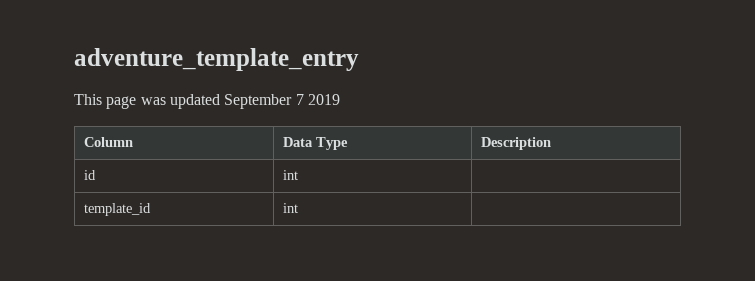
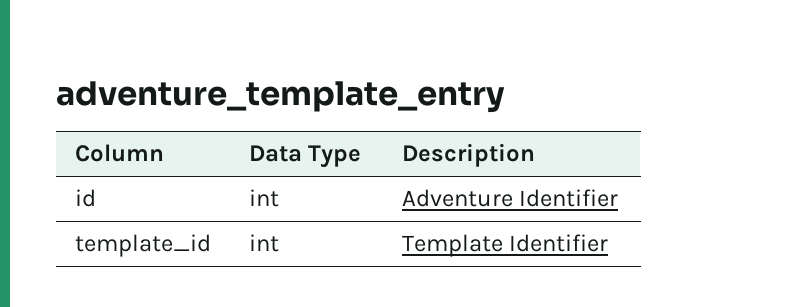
[74,94,340,109] // This page was updated September 7 2019 -> (505, 97) none
(299, 175) none -> [401,189,619,207] Adventure Identifier
(299, 208) none -> [401,234,609,257] Template Identifier

